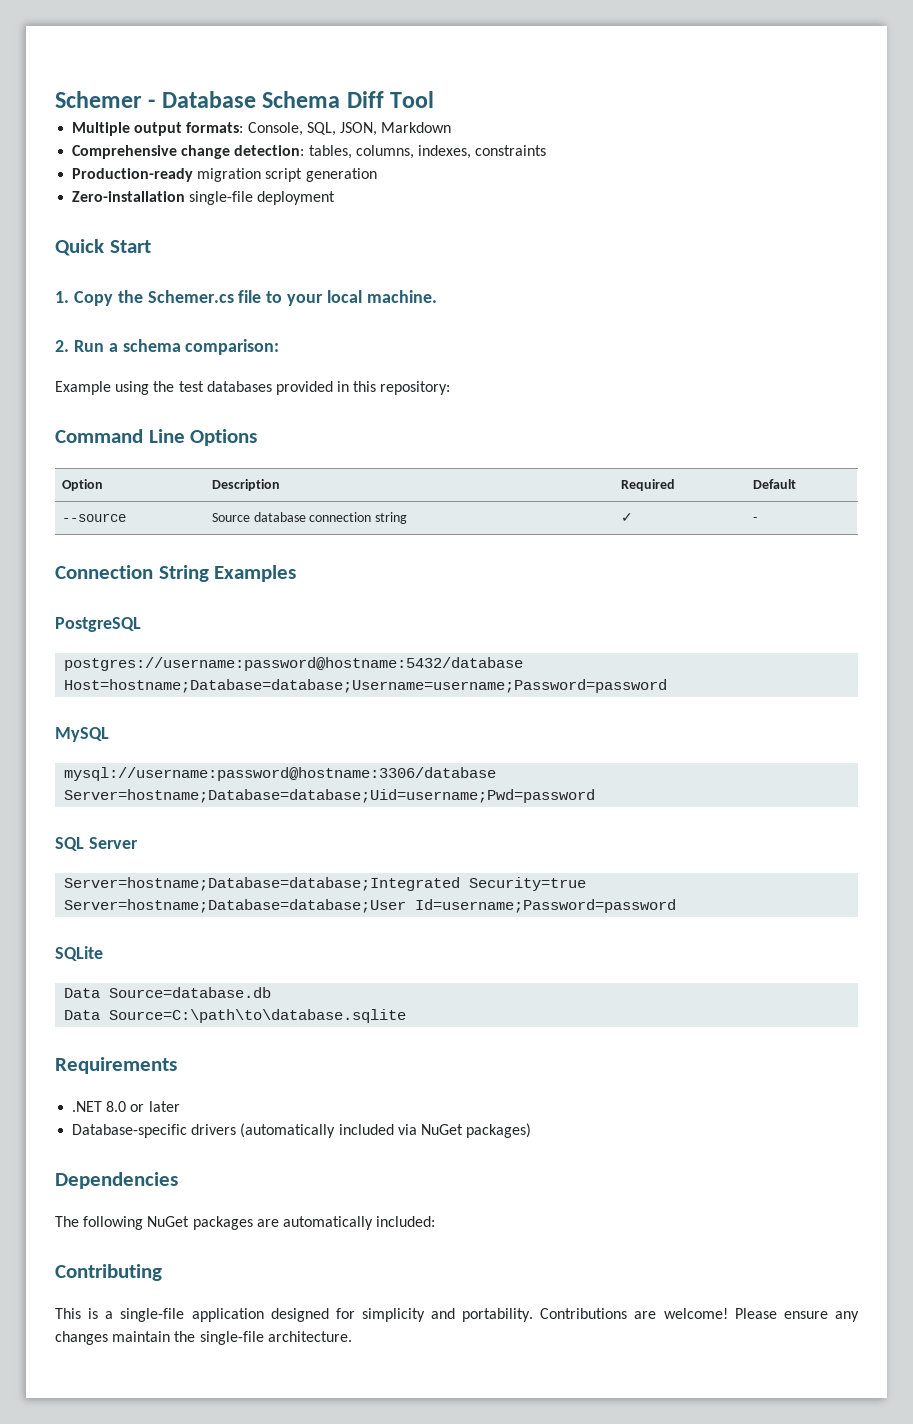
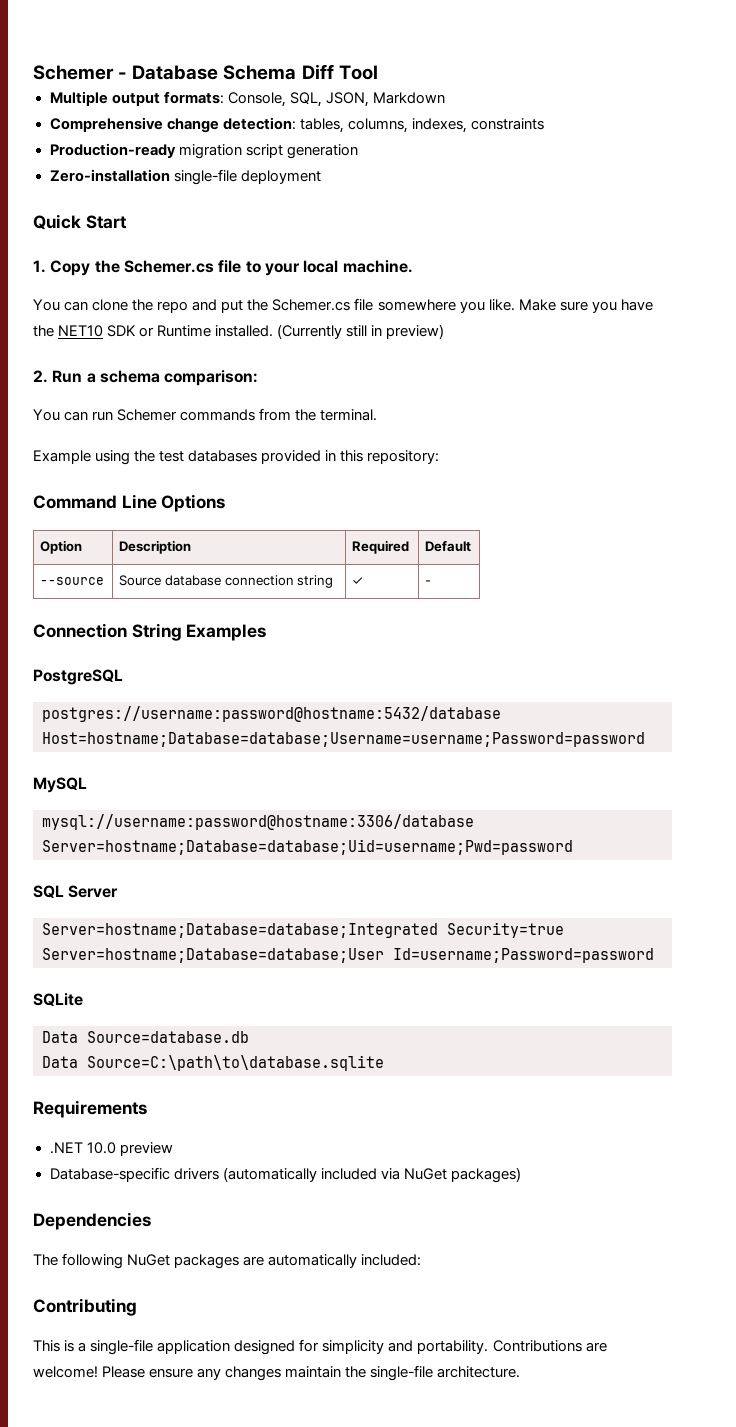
(437, 296) none -> [33,298,653,313] [33,324,445,339] // You can clone the repo and put the Schemer.cs file somewhere you like. Make sure you have the NET10 SDK or Runtime installed. (Currently still in preview)
(280, 347) none -> [33,408,378,421] // You can run Schemer commands from the terminal.
[106,1101,180,1112] 8.0 or later -> [86,1142,173,1156] 10.0 preview

